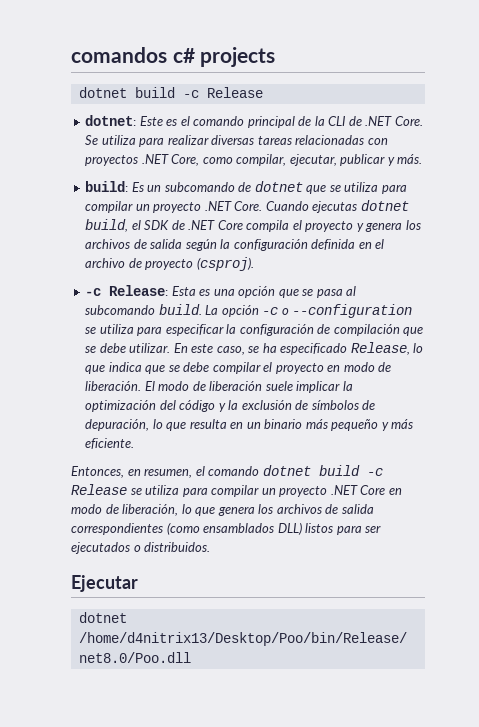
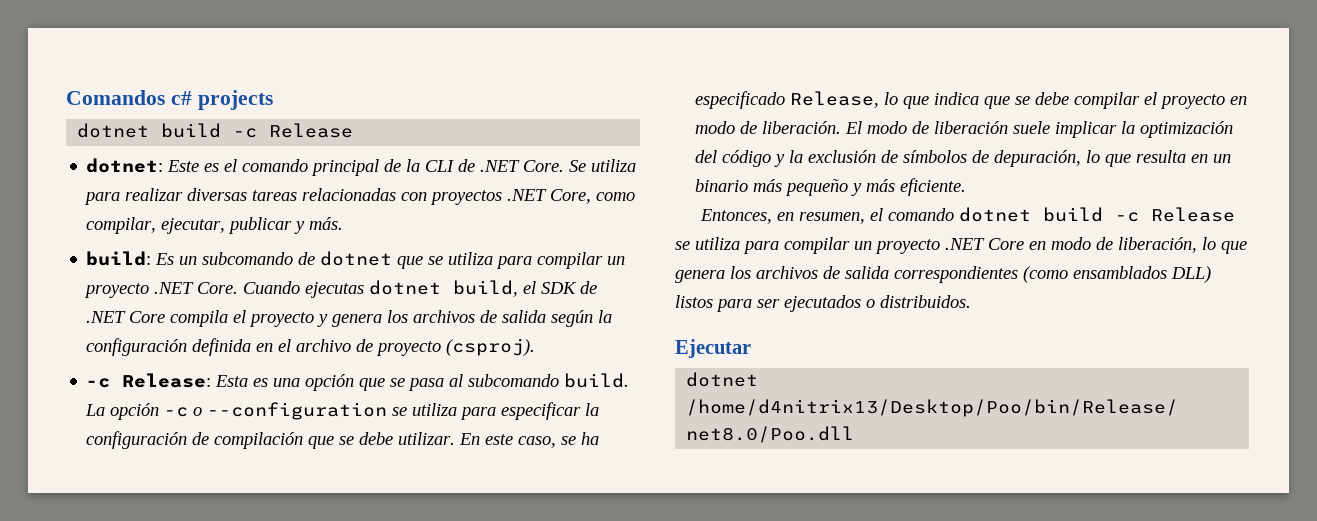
[71,47,167,63] comandos -> [66,90,165,105] Comandos

